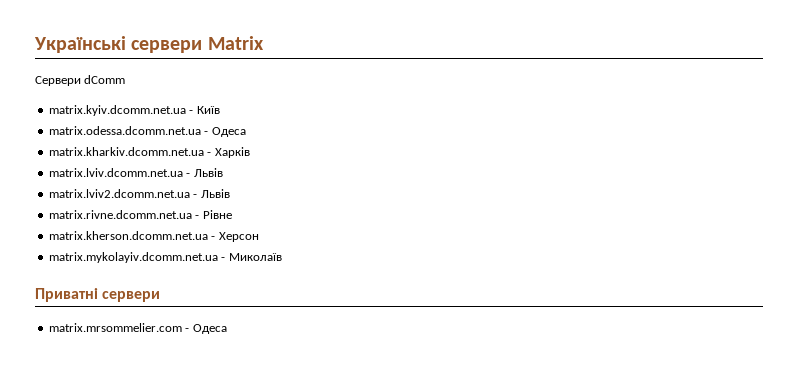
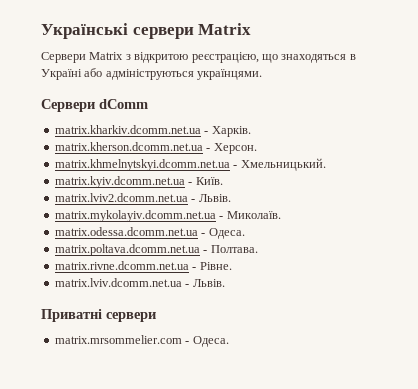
[84,75,126,84] [48,105,220,116] [48,126,246,137] [48,147,250,158] [48,168,223,177] [48,189,230,198] [48,210,232,219] [48,231,259,242] [48,252,282,263] dComm // matrix.kyiv.dcomm.net.ua - Київ // matrix.odessa.dcomm.net.ua - Одеса // matrix.kharkiv.dcomm.net.ua - Харків // matrix.lviv.dcomm.net.ua - Львів // matrix.lviv2.dcomm.net.ua - Львів // matrix.rivne.dcomm.net.ua - Рівне // matrix.kherson.dcomm.net.ua - Херсон // matrix.mykolayiv.dcomm.net.ua - Миколаїв -> [89,52,356,63] [41,68,263,80] [41,99,148,112] [54,125,251,137] [54,142,257,154] [54,158,326,171] [54,176,223,188] [54,193,231,202] [54,210,281,222] [54,227,245,239] [54,244,258,256] [54,261,232,270] [54,278,225,287] Matrix з відкритою реєстрацією, що знаходяться в Україні або адмініструються українцями. // Сервери dComm // matrix.kharkiv.dcomm.net.ua - Харків. // matrix.kherson.dcomm.net.ua - Херсон. // matrix.khmelnytskyi.dcomm.net.ua - Хмельницький. // matrix.kyiv.dcomm.net.ua - Київ. // matrix.lviv2.dcomm.net.ua - Львів. // matrix.mykolayiv.dcomm.net.ua - Миколаїв. // matrix.odessa.dcomm.net.ua - Одеса. // matrix.poltava.dcomm.net.ua - Полтава. // matrix.rivne.dcomm.net.ua - Рівне. // matrix.lviv.dcomm.net.ua - Львів.
[192,324,227,334] Одеса -> [192,336,229,347] Одеса.

